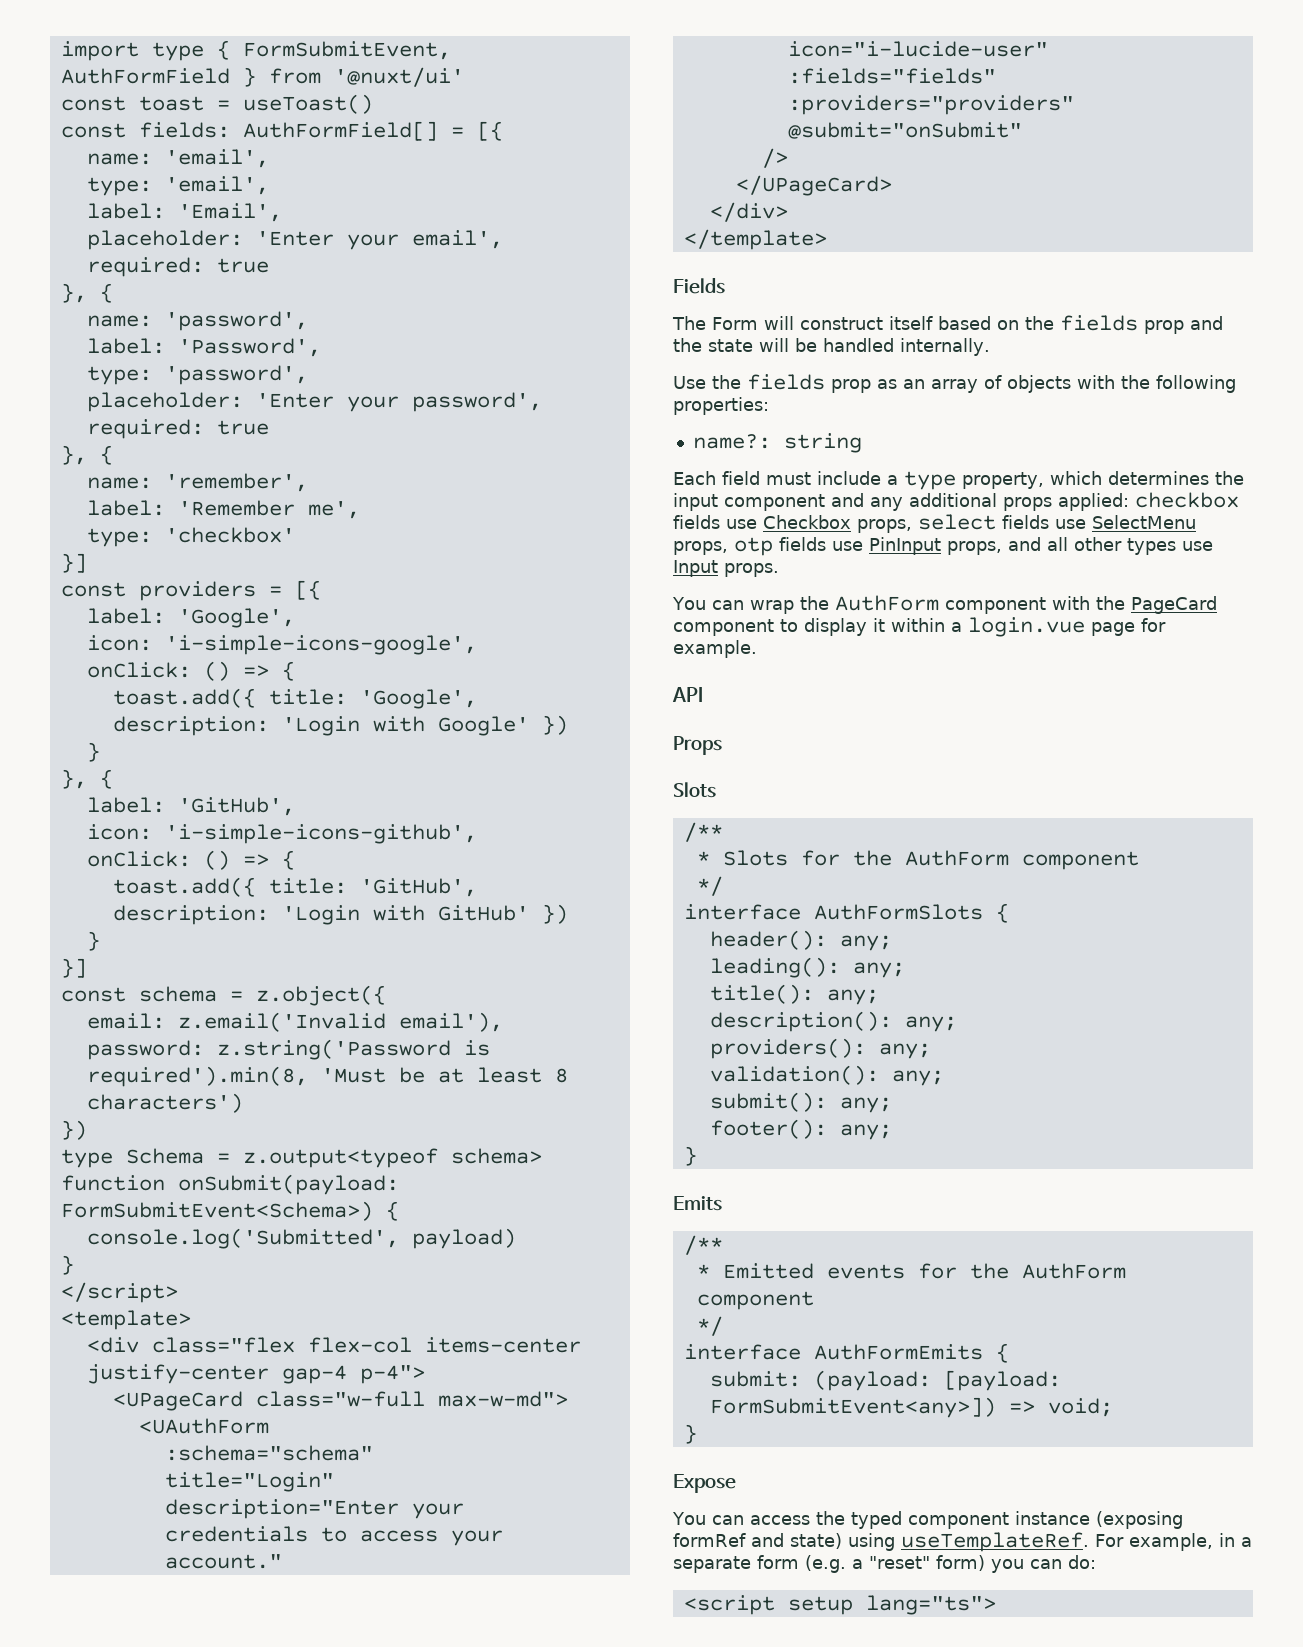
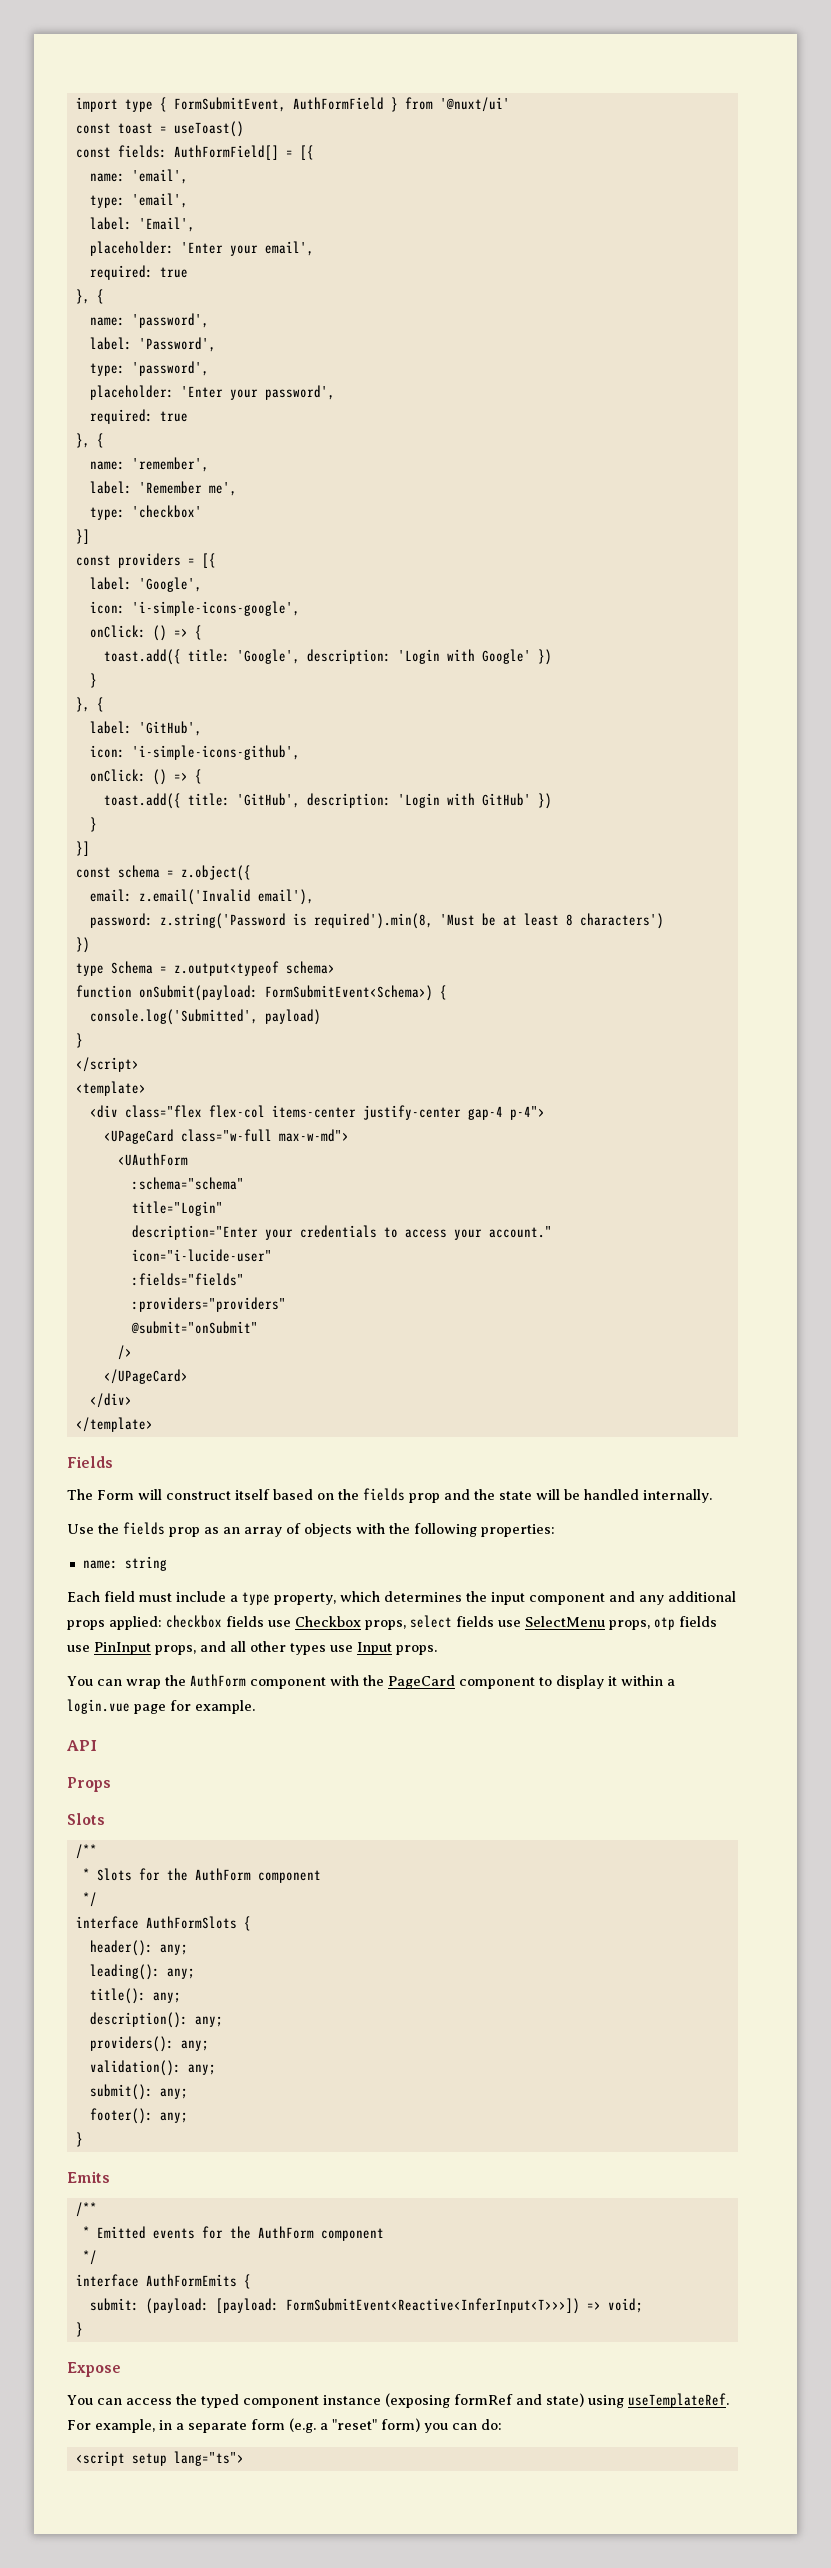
[692,434,771,449] name?: -> [82,1560,118,1569] name:
[709,1397,996,1418] FormSubmitEvent<any>]) -> [285,2298,580,2314] FormSubmitEvent<Reactive<InferInput<T>>>])

